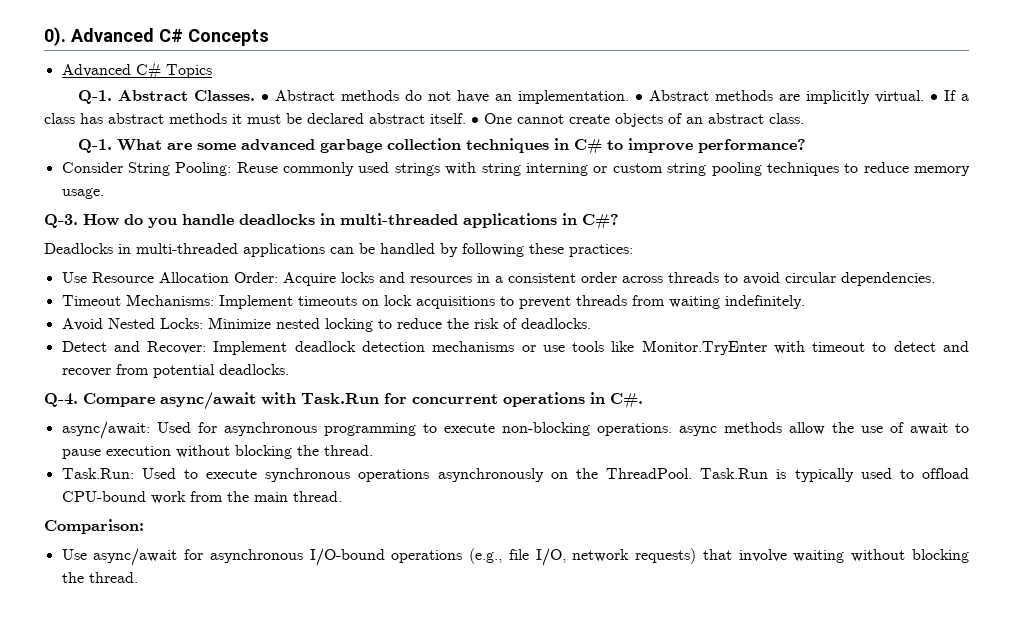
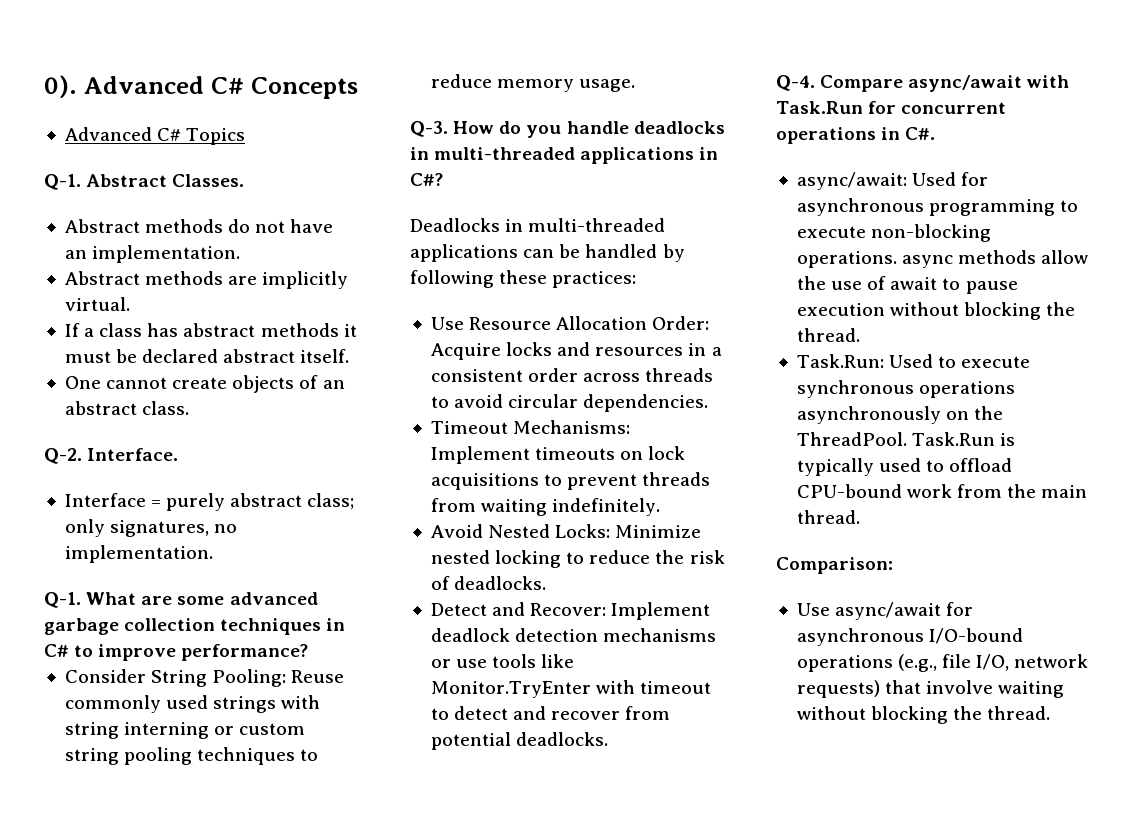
[261,94,270,101] • -> (245, 180) //
[635,94,644,101] • -> (241, 254) //
[930,94,939,101] • -> (130, 304) //
[471,117,479,124] • -> (350, 356) //
(804, 118) none -> [44,448,179,464] [64,493,355,511] [64,519,238,537] [64,545,213,563] // Q-2. Interface. // Interface = purely abstract class; only signatures, no implementation.

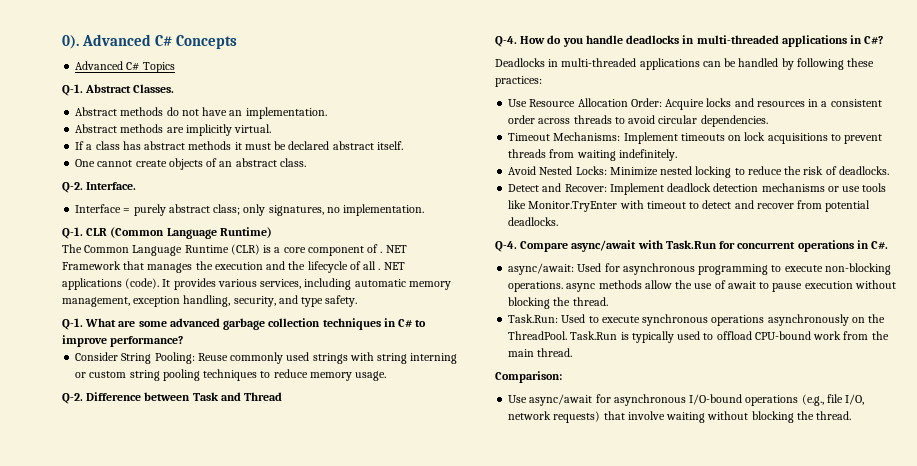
(213, 554) none -> [62,227,272,239] [62,244,407,256] [62,261,405,273] [62,278,451,290] [62,295,358,307] // Q-1. CLR (Common Language Runtime) // The Common Language Runtime (CLR) is a core component of . NET Framework that manages the execution and the lifecycle of all . NET applications (code). It provides various services, including automatic memory management, exception handling, security, and type safety.
[410,121,448,137] Q-3. -> [62,392,283,404] [495,36,517,47] Q-2. Difference between Task and Thread // Q-4.

